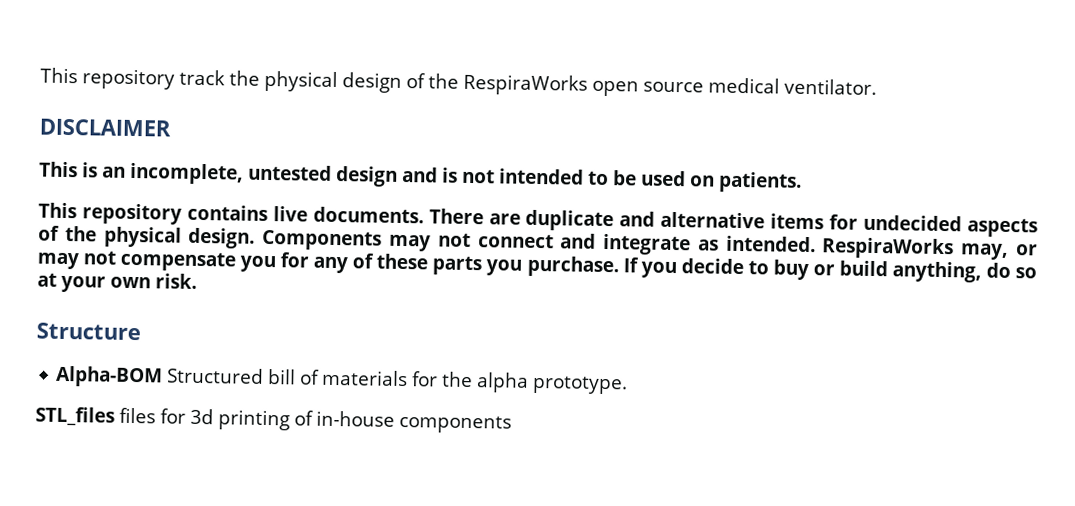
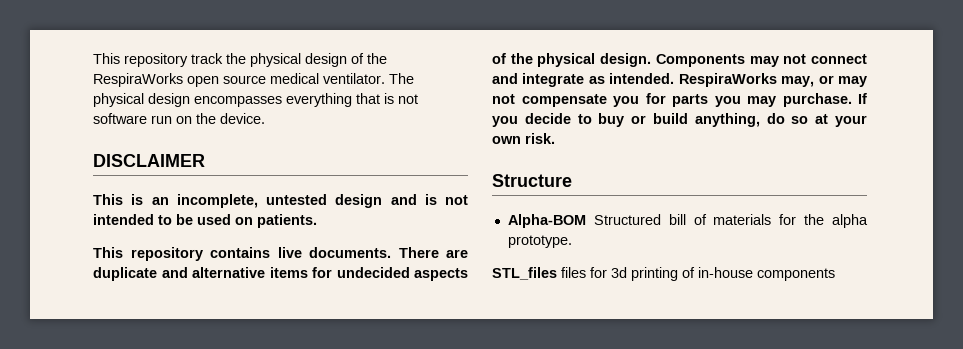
(877, 87) none -> [389,73,414,84] [93,93,418,107] [93,113,265,124] The physical design encompasses everything that is not software run on the device.
[313,253,429,274] any of these -> (666, 98) none
(523, 267) none -> [747,96,776,107] may

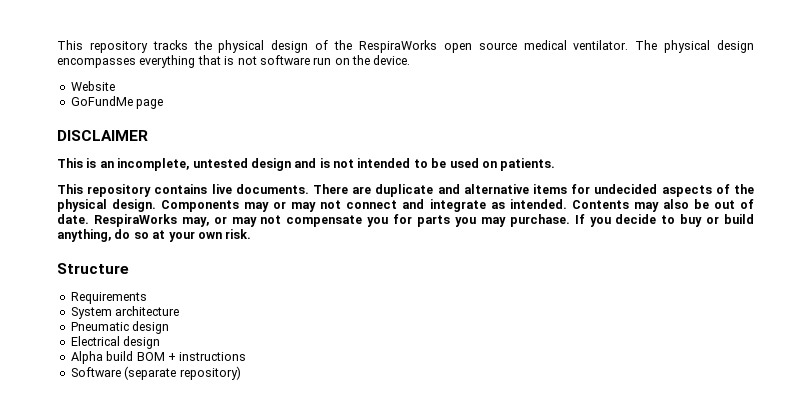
[93,53,223,67] This repository track -> [57,40,188,53] This repository tracks
(265, 118) none -> [70,81,115,91] [70,96,164,109] // Website // GoFundMe page
(779, 61) none -> [273,201,317,212] or may
(675, 78) none -> [571,199,754,212] [57,214,89,224] Contents may also be out of date.
[507,214,868,228] [507,235,572,248] [492,267,835,281] Alpha-BOM Structured bill of materials for the alpha prototype. // STL_files files for 3d printing of in-house components -> [70,292,147,304] [70,306,180,319] [70,321,170,334] [70,336,161,349] [70,351,247,364] [70,366,241,380] Requirements // System architecture // Pneumatic design // Electrical design // Alpha build BOM + instructions // Software (separate repository)

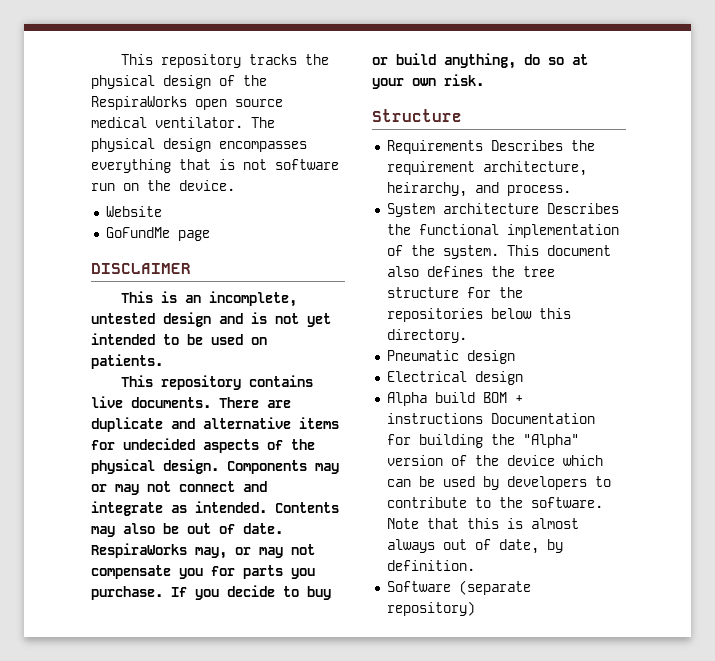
(354, 163) none -> [307,313,331,327] yet
[480,217,506,227] may -> (315, 573) none
[70,306,180,319] // System architecture -> [490,140,595,151] [386,161,587,176] [386,182,571,197] [386,203,619,217] [386,224,619,238] [386,245,611,259] [386,266,555,277] [386,287,523,298] [386,308,571,322] [386,329,467,343] Describes the requirement architecture, heirarchy, and process. // System architecture Describes the functional implementation of the system. This document also defines the tree structure for the repositories below this directory.
(247, 356) none -> [490,413,595,424] [386,434,579,448] [386,455,603,466] [386,476,611,490] [386,497,603,508] [386,518,579,529] [386,539,563,554] [386,560,475,571] Documentation for building the "Alpha" version of the device which can be used by developers to contribute to the software. Note that this is almost always out of date, by definition.

